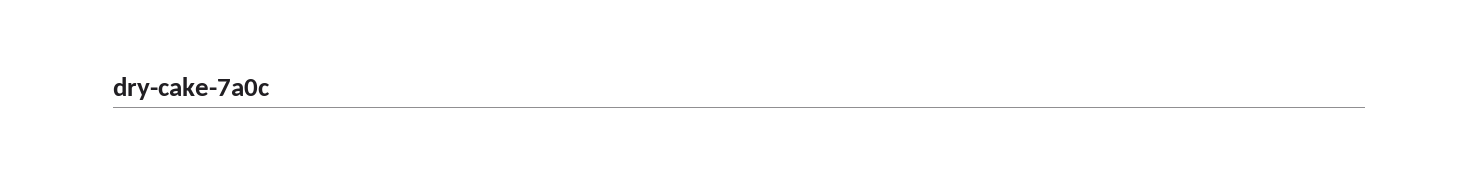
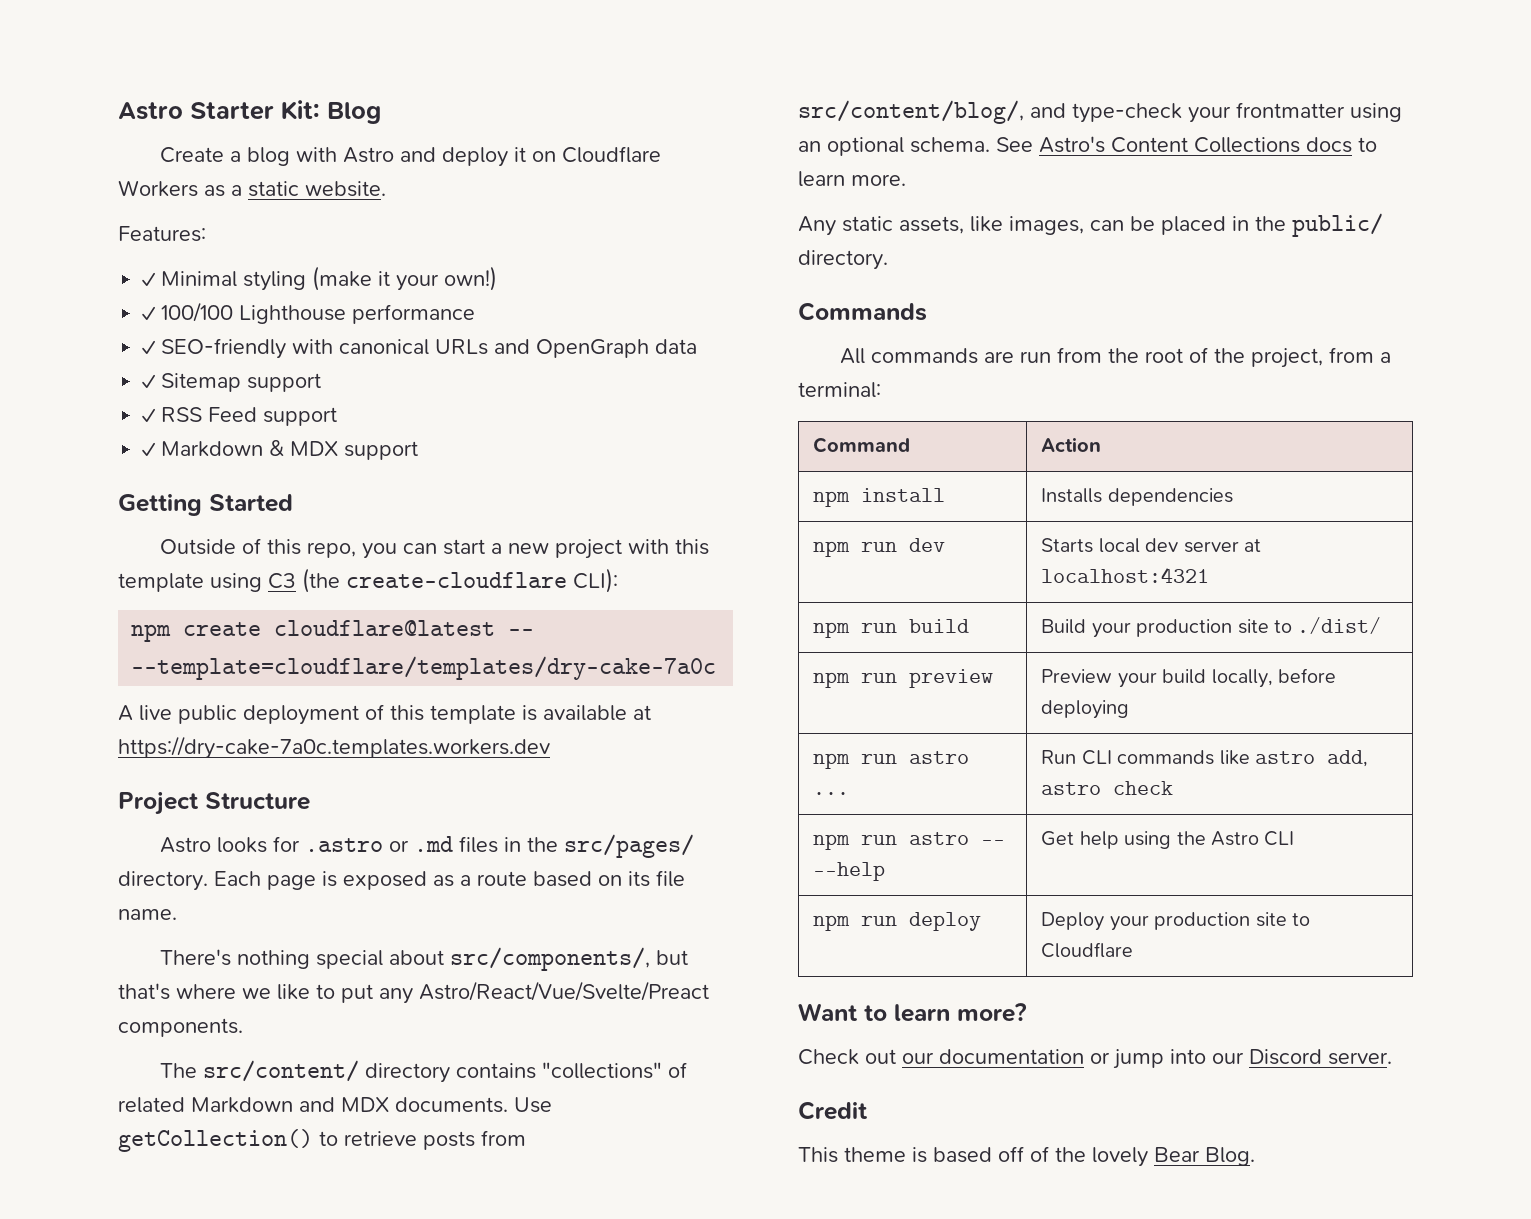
[113,77,270,100] dry-cake-7a0c -> [118,100,381,124] [159,146,661,167] [118,180,386,197] [118,226,206,242] [142,266,498,291] [142,302,476,324] [142,338,698,359] [142,373,322,392] [142,407,338,426] [142,440,419,460] [118,494,293,516] [159,538,709,559] [118,568,618,593] [131,620,535,642] [131,656,717,680] [118,704,651,725] [118,736,550,759] [118,792,310,815] [159,834,694,858] [118,870,685,891] [118,909,177,920] [159,947,688,971] [118,981,709,1004] [118,1018,243,1037] [159,1060,687,1083] [118,1097,552,1113] [118,1129,526,1152] [798,100,1402,124] [798,136,1377,156] [798,171,906,187] [798,213,1383,237] [798,250,888,270] [798,302,927,321] [839,347,1391,368] [798,382,881,398] [813,437,911,453] [1041,437,1102,452] [813,488,946,507] [1041,488,1233,506] [813,538,946,557] [1041,538,1261,553] [1041,567,1210,583] [813,619,970,638] [1041,617,1382,638] [813,669,994,688] [1041,668,1336,688] [1041,700,1130,719] [813,751,970,769] [813,792,850,795] [1041,750,1368,767] [1041,781,1174,795] [813,832,1006,850] [813,862,886,881] [1041,831,1295,849] [813,912,982,931] [1041,912,1310,931] [1041,942,1134,958] [798,1003,1027,1022] [798,1049,1392,1069] [798,1101,868,1120] [798,1146,1255,1167] Astro Starter Kit: Blog // Create a blog with Astro and deploy it on Cloudflare Workers as a static website. // Features: // ✓ Minimal styling (make it your own!) // ✓ 100/100 Lighthouse performance // ✓ SEO-friendly with canonical URLs and OpenGraph data // ✓ Sitemap support // ✓ RSS Feed support // ✓ Markdown & MDX support // Getting Started // Outside of this repo, you can start a new project with this template using C3 (the create-cloudflare CLI): // npm create cloudflare@latest -- --template=cloudflare/templates/dry-cake-7a0c // A live public deployment of this template is available at https://dry-cake-7a0c.templates.workers.dev // Project Structure // Astro looks for .astro or .md files in the src/pages/ directory. Each page is exposed as a route based on its file name. // There's nothing special about src/components/, but that's where we like to put any Astro/React/Vue/Svelte/Preact components. // The src/content/ directory contains "collections" of related Markdown and MDX documents. Use getCollection() to retrieve posts from src/content/blog/, and type-check your frontmatter using an optional schema. See Astro's Content Collections docs to learn more. // Any static assets, like images, can be placed in the public/ directory. // Commands // All commands are run from the root of the project, from a terminal: // Command | Action // npm install | Installs dependencies // npm run dev | Starts local dev server at localhost:4321 // npm run build | Build your production site to ./dist/ // npm run preview | Preview your build locally, before deploying // npm run astro ... | Run CLI commands like astro add, astro check // npm run astro -- --help | Get help using the Astro CLI // npm run deploy | Deploy your production site to Cloudflare // Want to learn more? // Check out our documentation or jump into our Discord server. // Credit // This theme is based off of the lovely Bear Blog.

